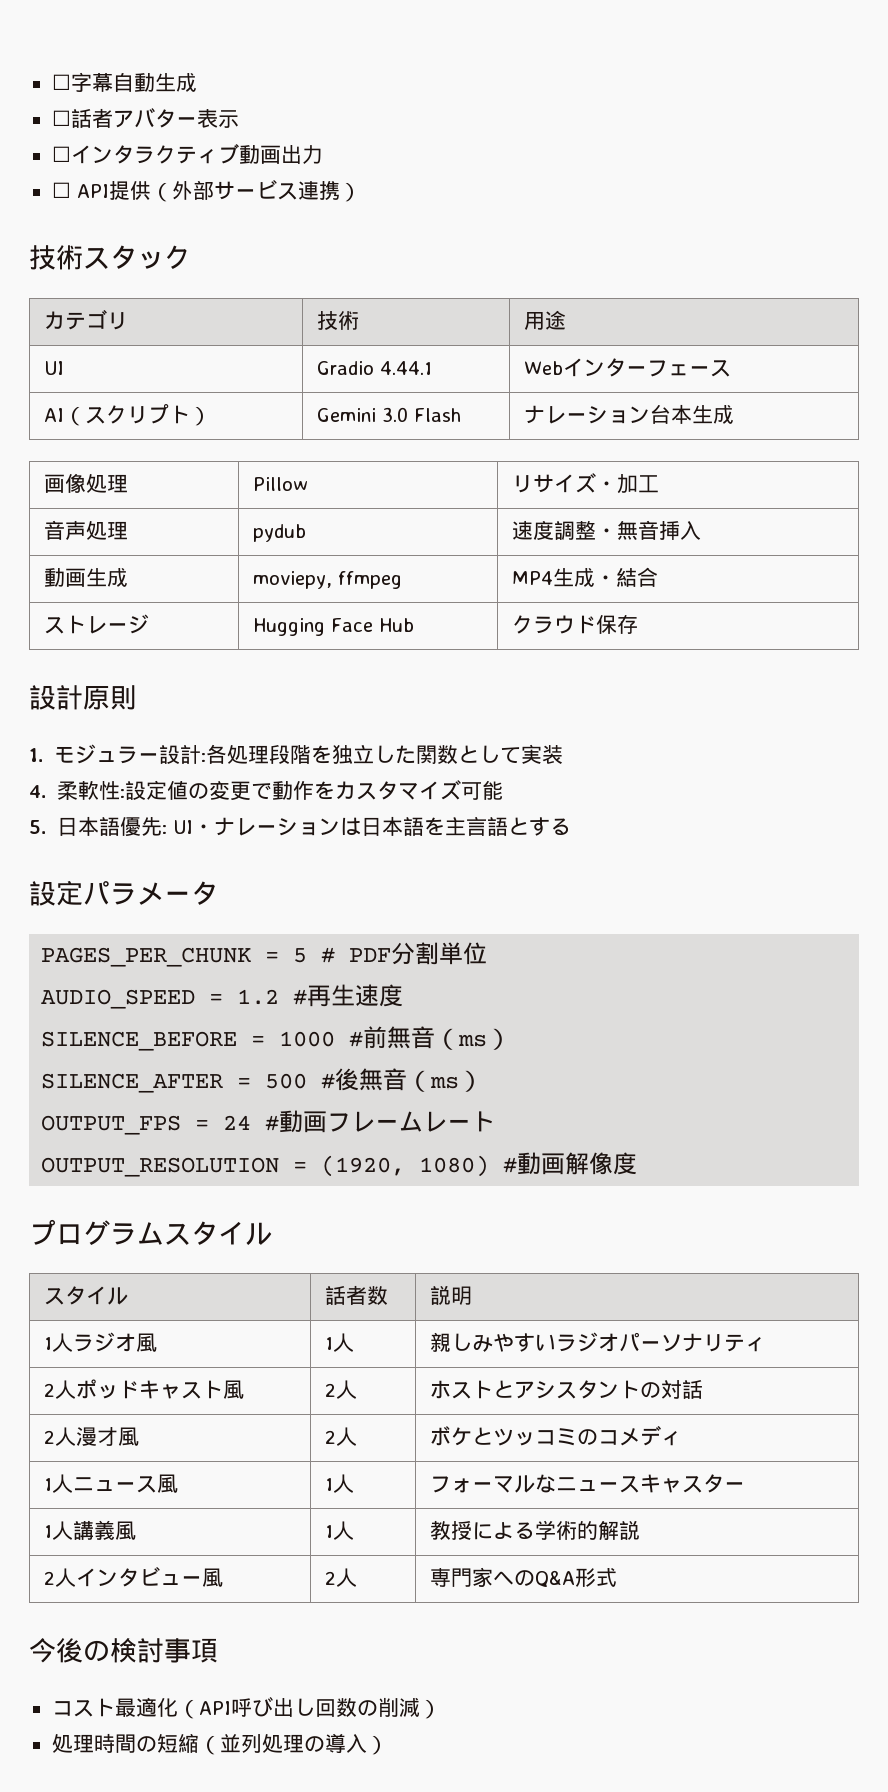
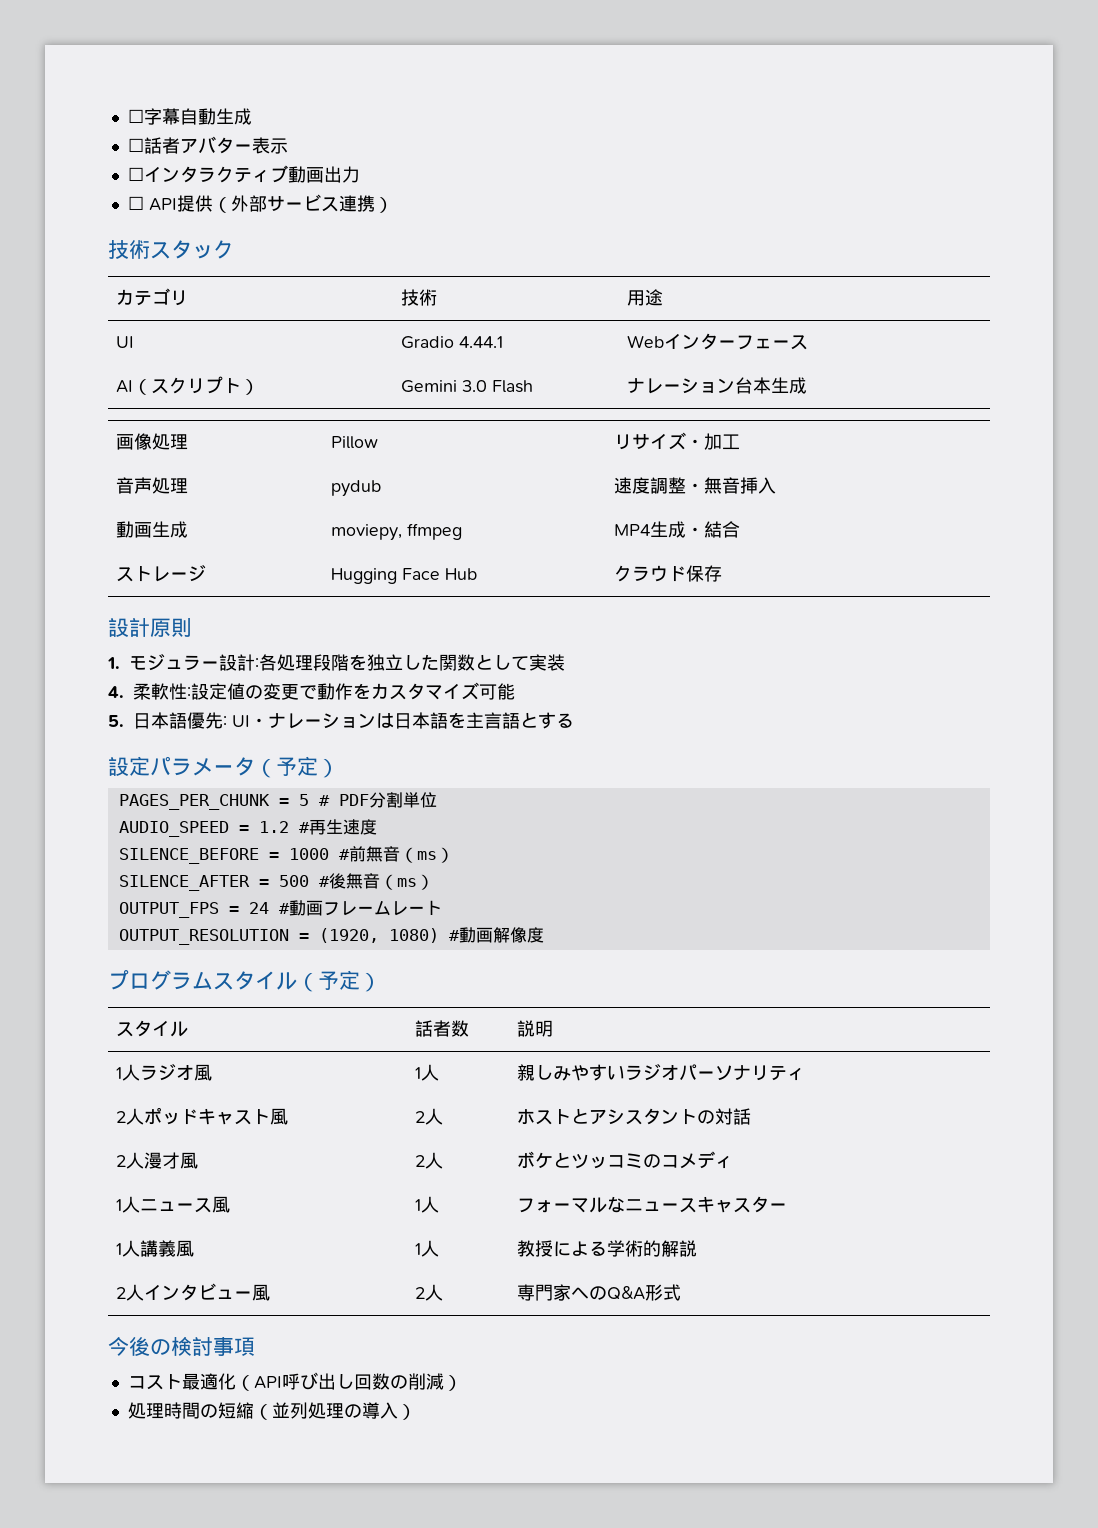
(218, 893) none -> [255,756,339,778] （予定）
(272, 1233) none -> [297,970,381,992] （予定）

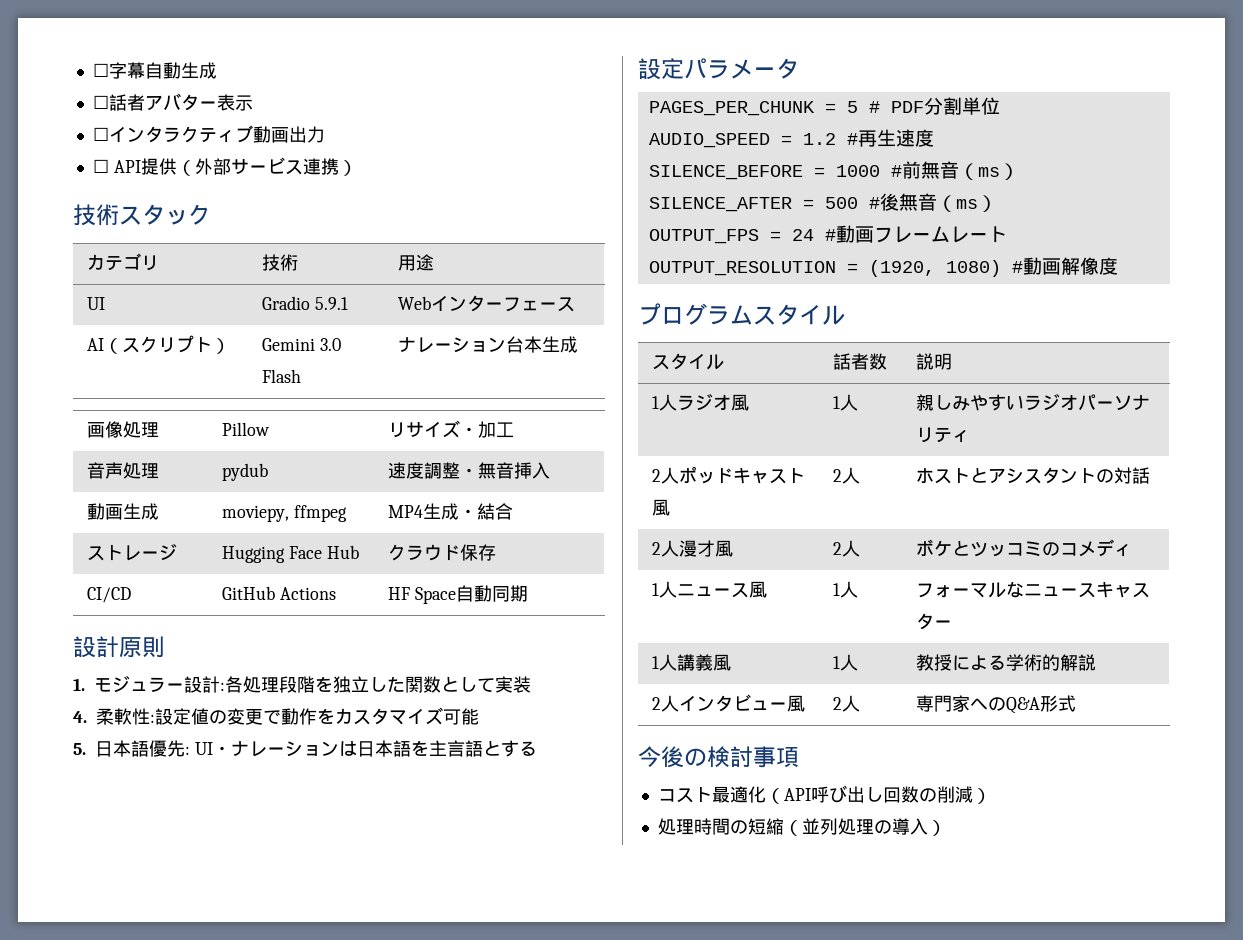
[458,336,503,348] 4.44.1 -> [314,297,348,310] 5.9.1
(722, 573) none -> [86,587,131,603] [221,586,336,600] [387,585,528,604] // CI/CD | GitHub Actions | HF Space自動同期
[255,756,339,778] （予定） -> (799, 68) none
[297,970,381,992] （予定） -> (845, 315) none

